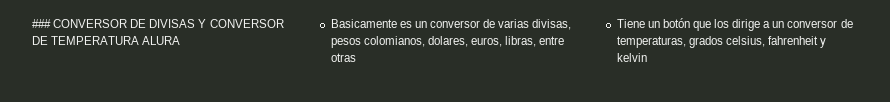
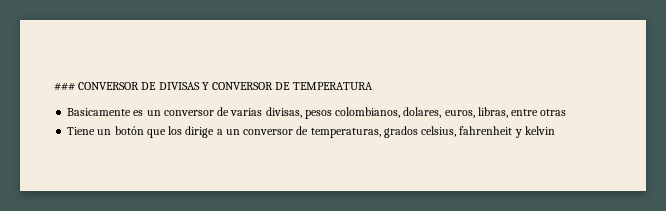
[142,36,181,45] ALURA -> (373, 86) none
[363,36,425,47] colomianos, -> [335,107,401,118] colombianos,

